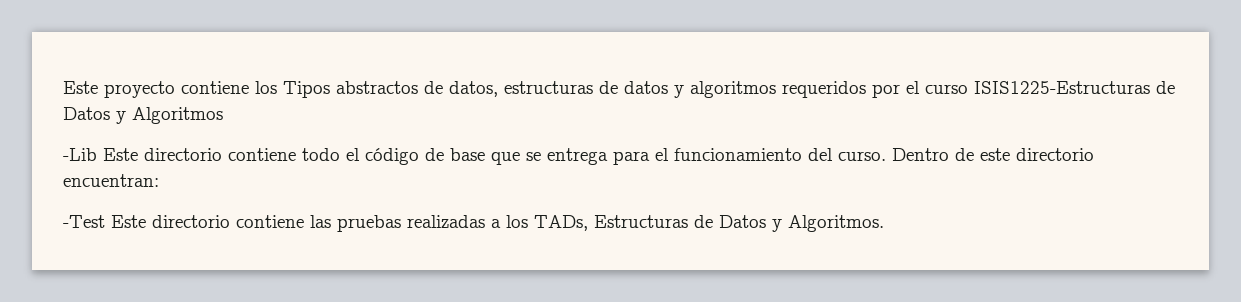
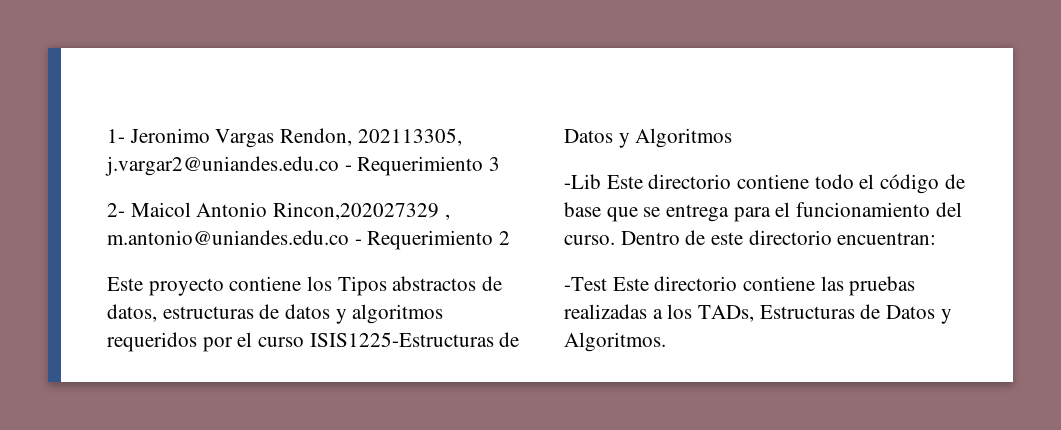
(63, 87) none -> [107,128,462,148] [105,156,501,176] [107,202,450,220] [107,230,511,250] 1- Jeronimo Vargas Rendon, 202113305, j.vargar2@uniandes.edu.co - Requerimiento 3 // 2- Maicol Antonio Rincon,202027329 , m.antonio@uniandes.edu.co - Requerimiento 2 //

